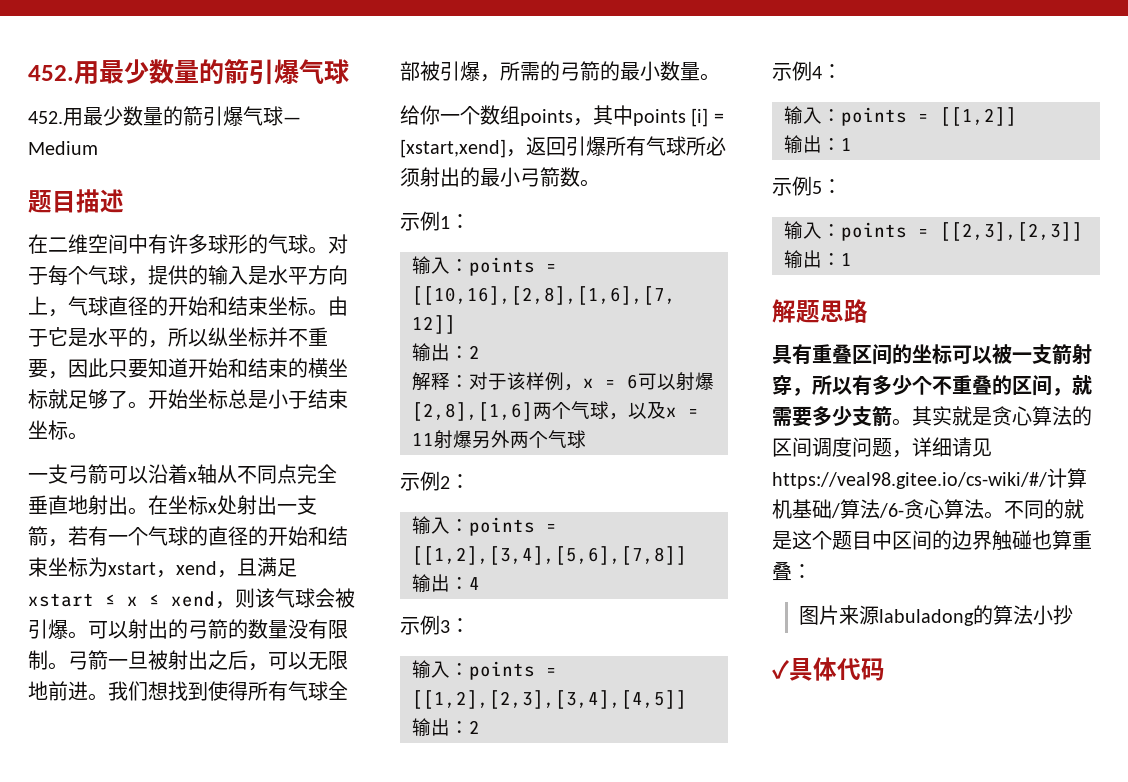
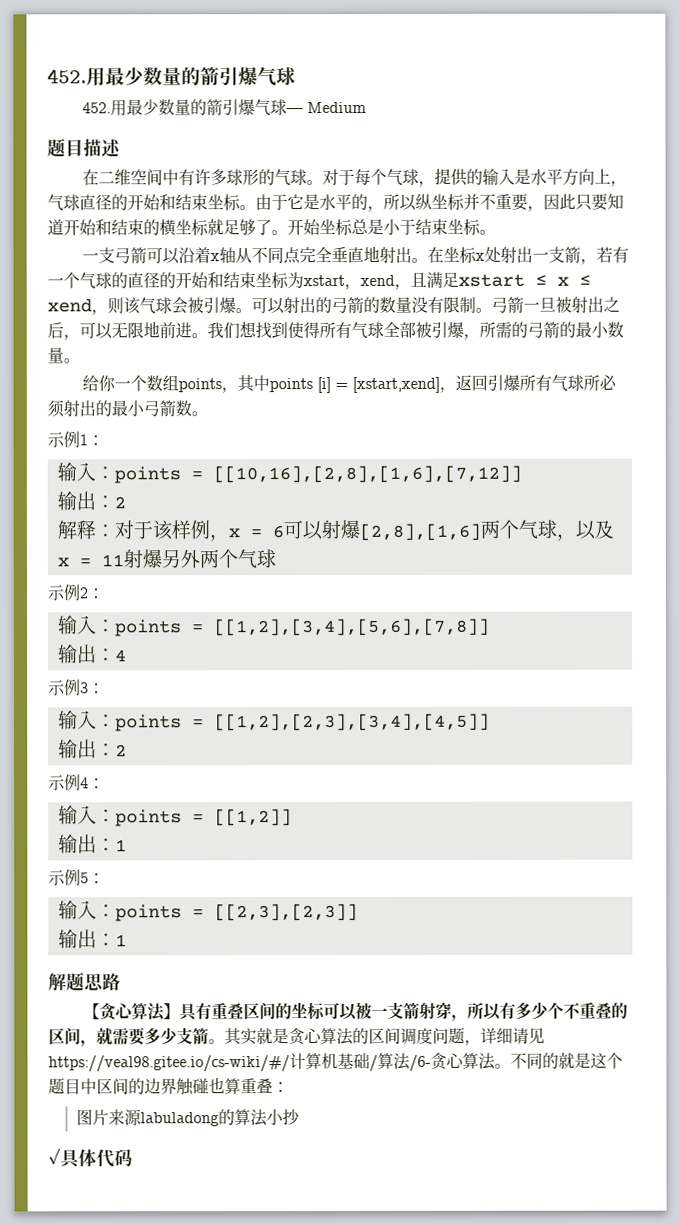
(868, 311) none -> [83,1002,181,1022] 【贪心算法】

